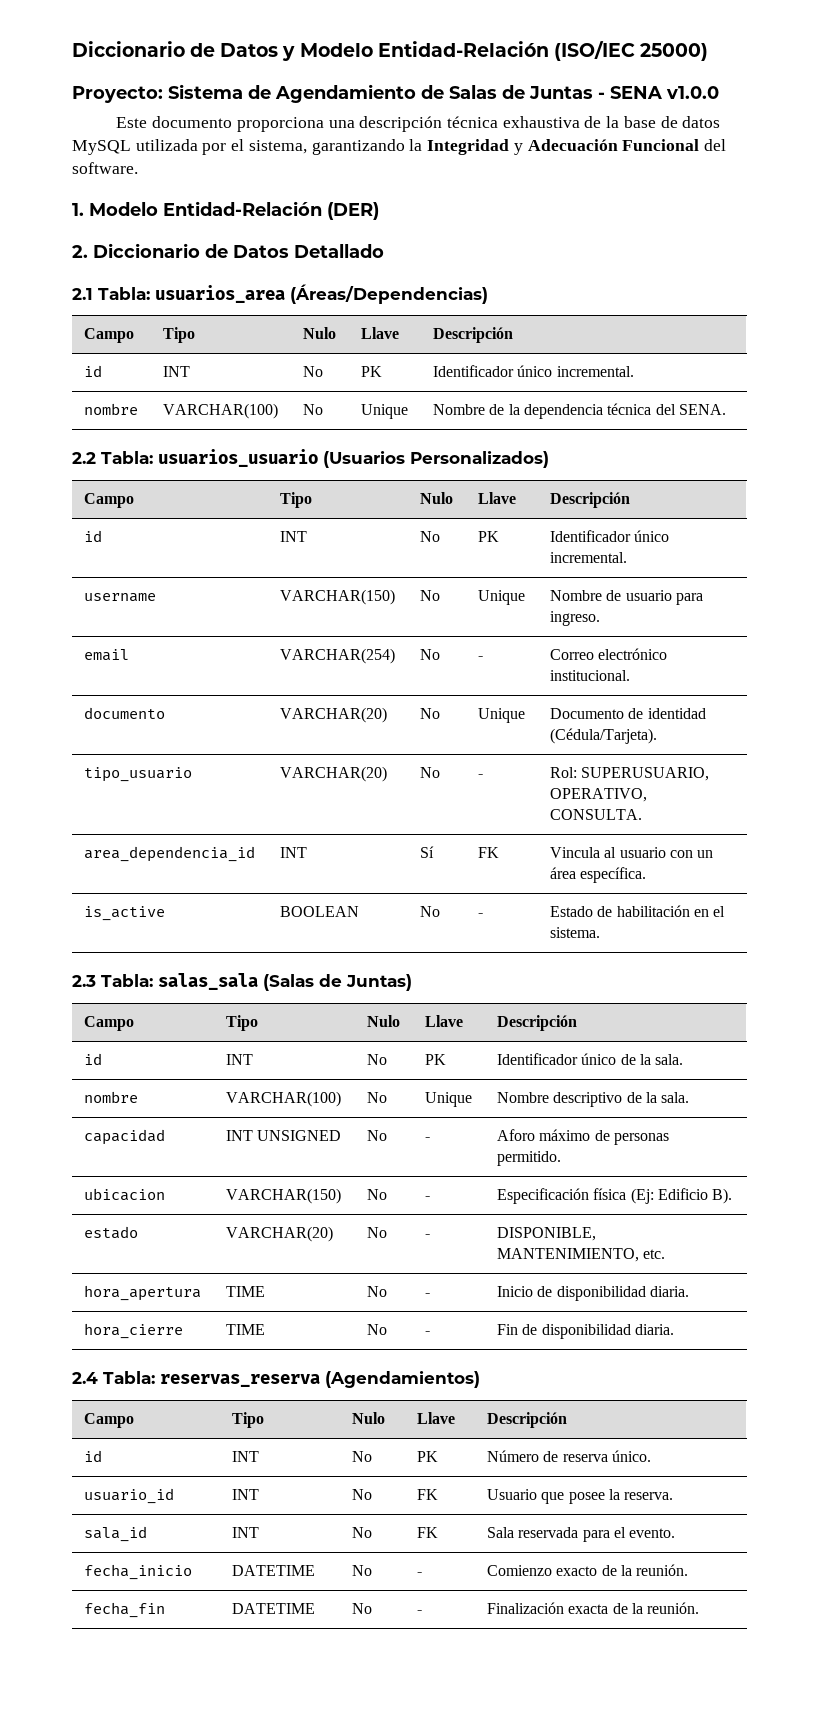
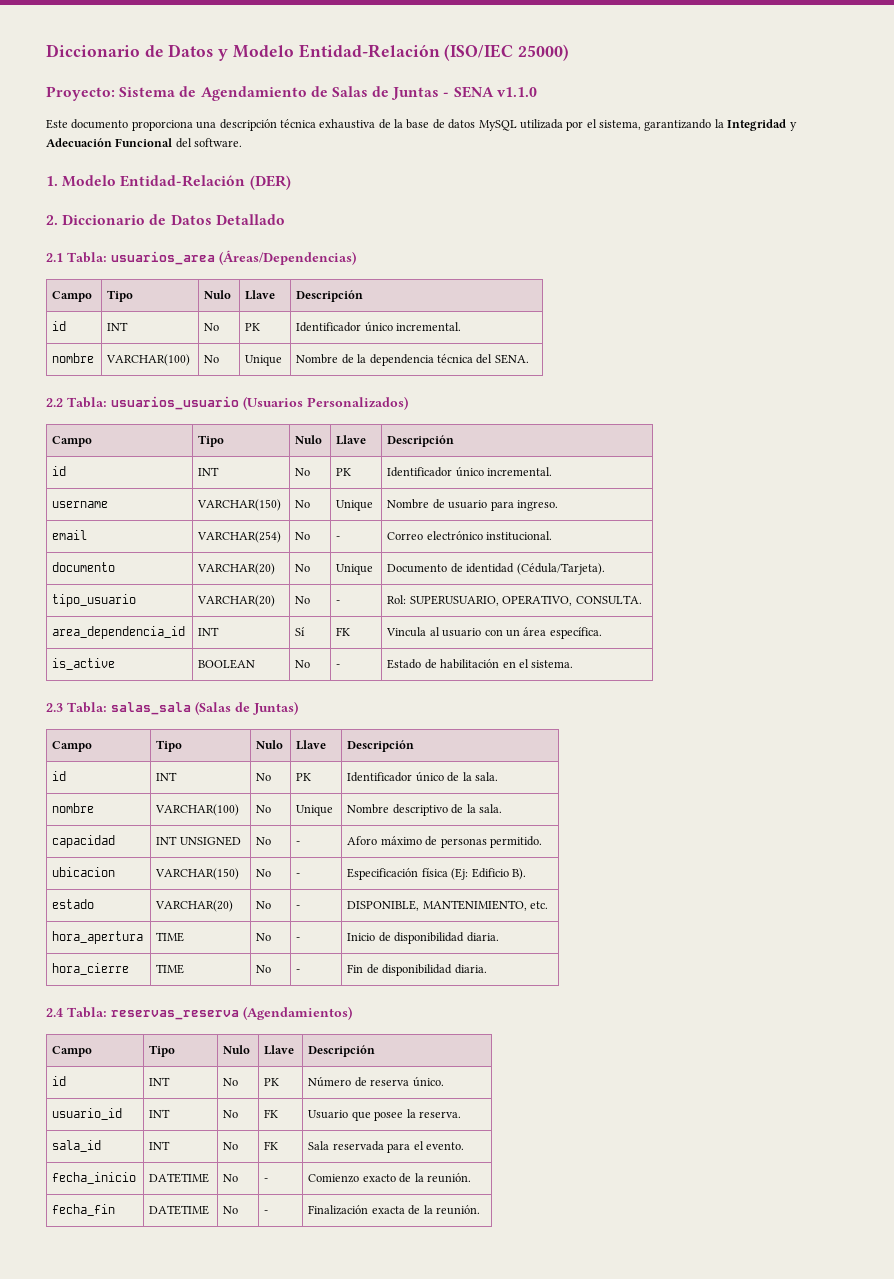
[666,86,719,99] v1.0.0 -> [496,87,537,97] v1.1.0

